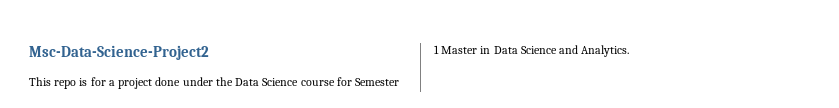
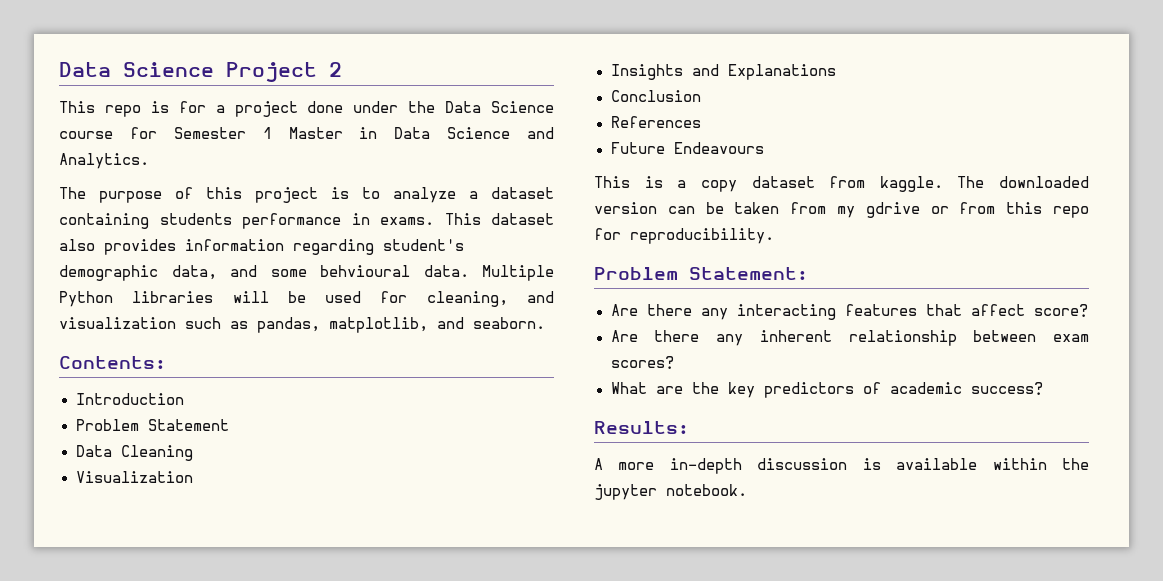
[29,45,209,60] Msc-Data-Science-Project2 -> [59,62,342,82] Data Science Project 2
(630, 51) none -> [59,187,554,203] [59,213,554,229] [59,239,464,255] [59,265,554,281] [59,291,554,307] [59,317,545,333] [59,356,166,369] [75,393,184,405] [75,419,229,431] [75,445,193,461] [75,471,193,483] [610,64,836,80] [610,90,701,102] [610,116,701,128] [610,142,764,154] [594,176,1089,192] [594,202,1089,218] [594,228,774,244] [594,267,808,280] [610,304,1088,320] [610,330,1089,346] [610,356,674,369] [610,382,1043,398] [594,421,689,434] [594,458,1089,474] [594,484,747,500] // The purpose of this project is to analyze a dataset containing students performance in exams. This dataset also provides information regarding student's demographic data, and some behvioural data. Multiple Python libraries will be used for cleaning, and visualization such as pandas, matplotlib, and seaborn. // Contents: // Introduction // Problem Statement // Data Cleaning // Visualization // Insights and Explanations // Conclusion // References // Future Endeavours // This is a copy dataset from kaggle. The downloaded version can be taken from my gdrive or from this repo for reproducibility. // Problem Statement: // Are there any interacting features that affect score? // Are there any inherent relationship between exam scores? // What are the key predictors of academic success? // Results: // A more in-depth discussion is available within the jupyter notebook.

